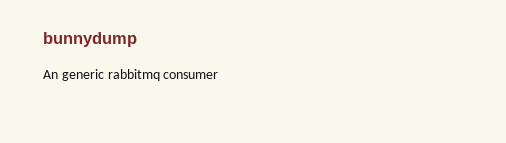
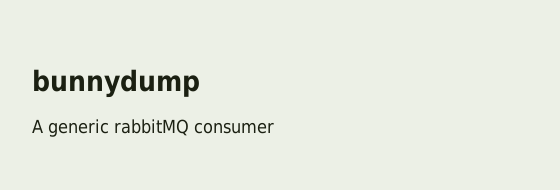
[43,69,160,81] An generic rabbitmq -> [32,119,189,137] A generic rabbitMQ

